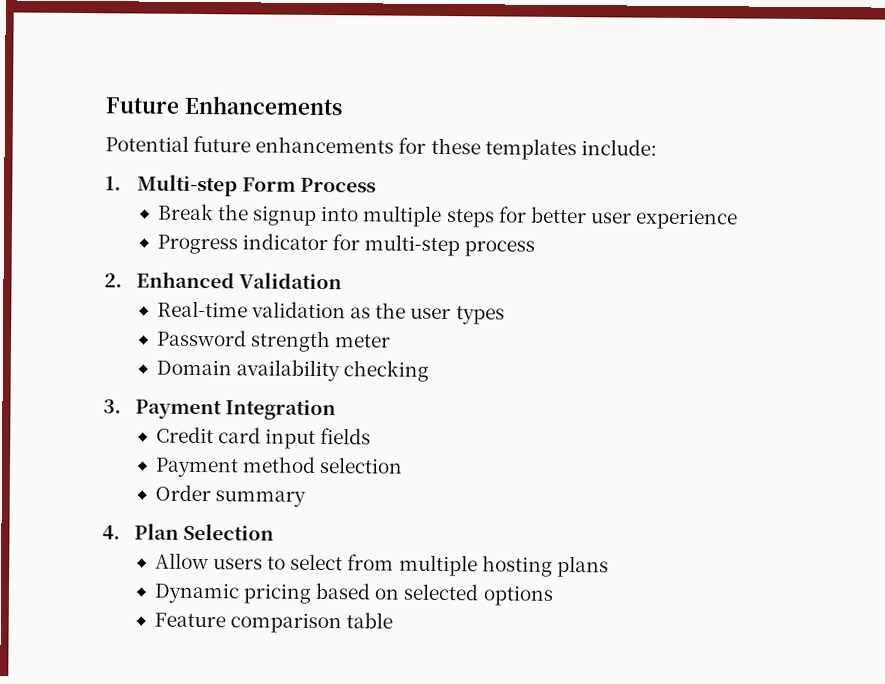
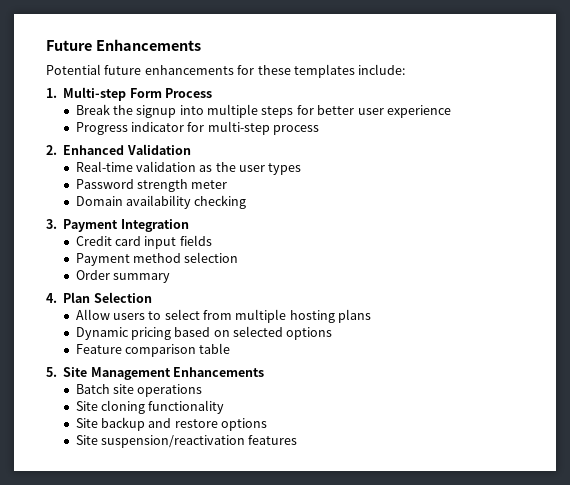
(394, 620) none -> [46,367,264,380] [75,384,203,397] [75,400,225,414] [75,417,268,431] [75,435,298,448] // 5. Site Management Enhancements // Batch site operations // Site cloning functionality // Site backup and restore options // Site suspension/reactivation features

